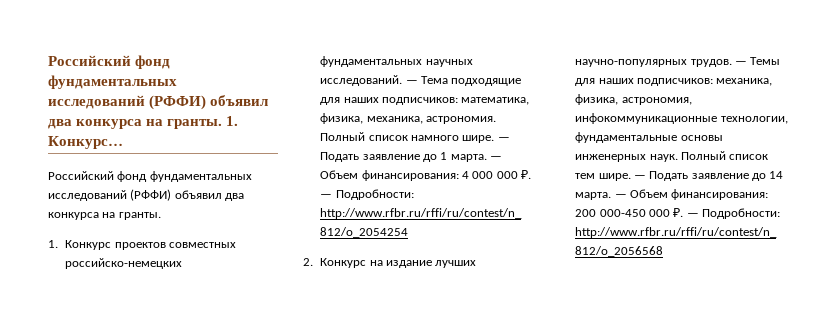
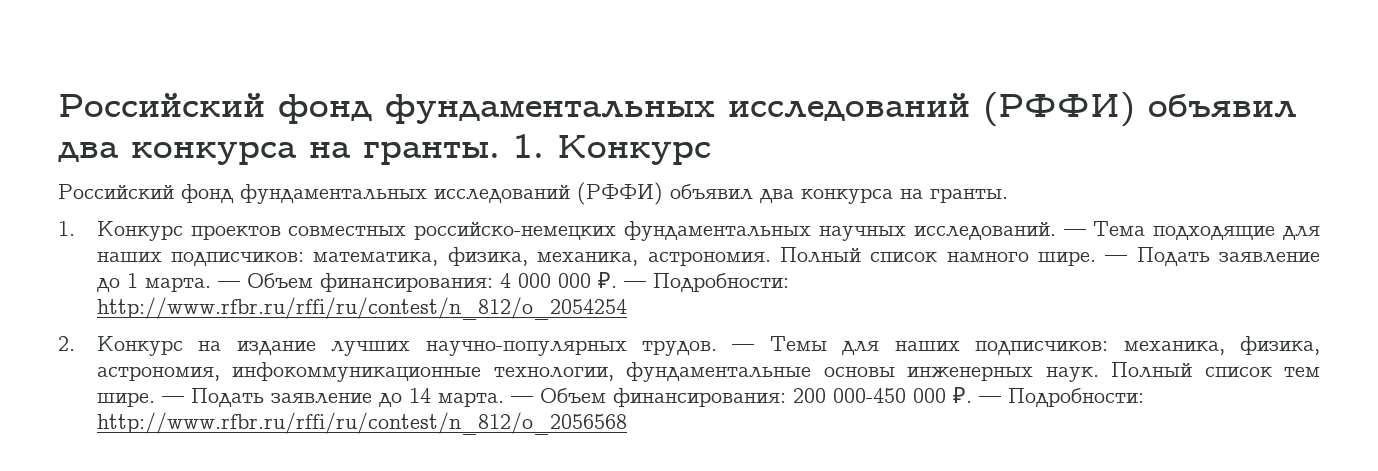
[48,136,123,149] Конкурс… -> [557,135,711,165] Конкурс

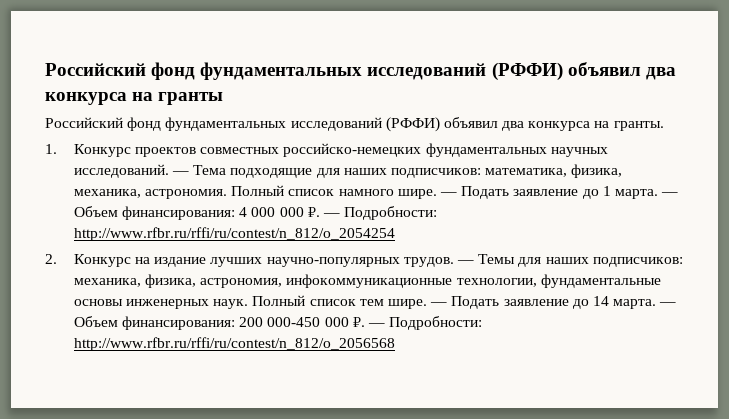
[58,92,1297,127] [58,134,711,165] Российский фонд фундаментальных исследований (РФФИ) объявил два конкурса на гранты. 1. Конкурс -> [45,62,676,81] [45,92,224,105] Российский фонд фундаментальных исследований (РФФИ) объявил два конкурса на гранты

